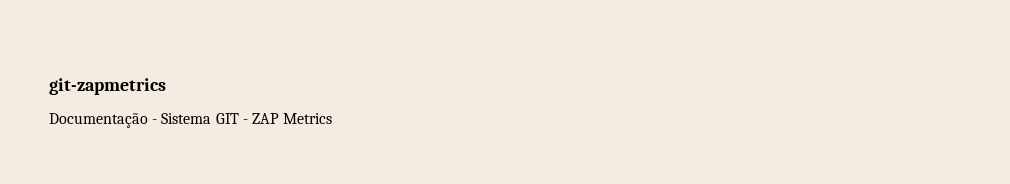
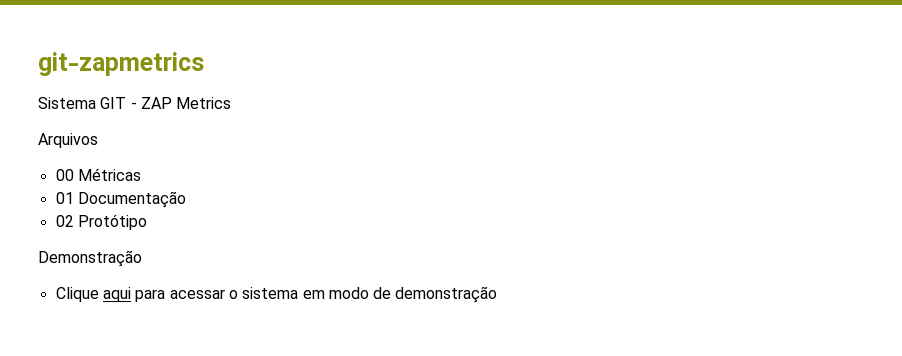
[49,113,158,128] Documentação - -> (204, 64) none
(333, 118) none -> [38,133,98,148] [55,168,141,181] [55,191,186,208] [55,214,147,230] [38,250,142,267] [55,286,498,303] // Arquivos // 00 Métricas // 01 Documentação // 02 Protótipo // Demonstração // Clique aqui para acessar o sistema em modo de demonstração

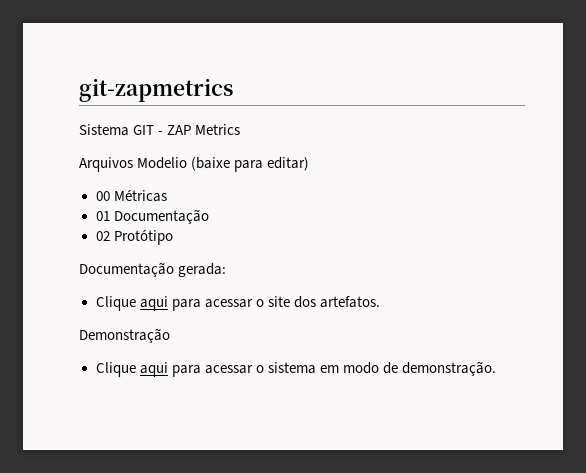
(98, 140) none -> [137,157,310,172] Modelio (baixe para editar)
(147, 222) none -> [79,262,227,277] [95,296,380,311] // Documentação gerada: // Clique aqui para acessar o site dos artefatos.
[395,286,498,303] demonstração -> [401,361,496,376] demonstração.

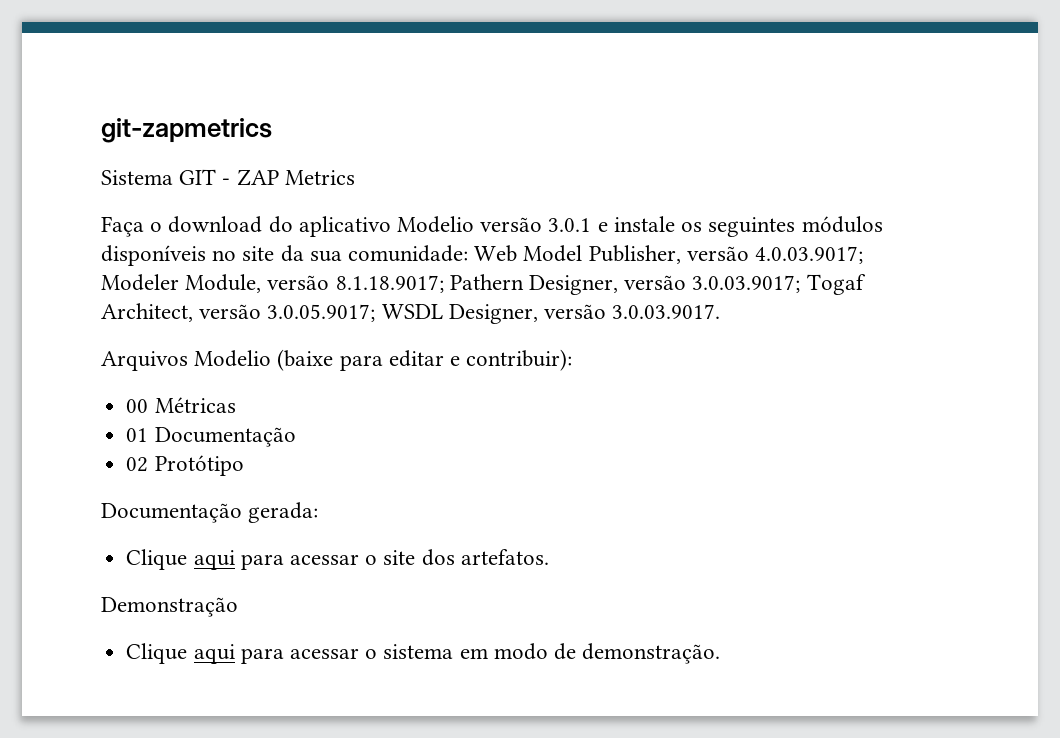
(241, 129) none -> [101,216,883,237] [101,245,864,266] [101,274,866,295] [101,303,721,324] // Faça o download do aplicativo Modelio versão 3.0.1 e instale os seguintes módulos disponíveis no site da sua comunidade: Web Model Publisher, versão 4.0.03.9017; Modeler Module, versão 8.1.18.9017; Pathern Designer, versão 3.0.03.9017; Togaf Architect, versão 3.0.05.9017; WSDL Designer, versão 3.0.03.9017.
[267,157,310,171] editar) -> [388,349,573,371] editar e contribuir):

